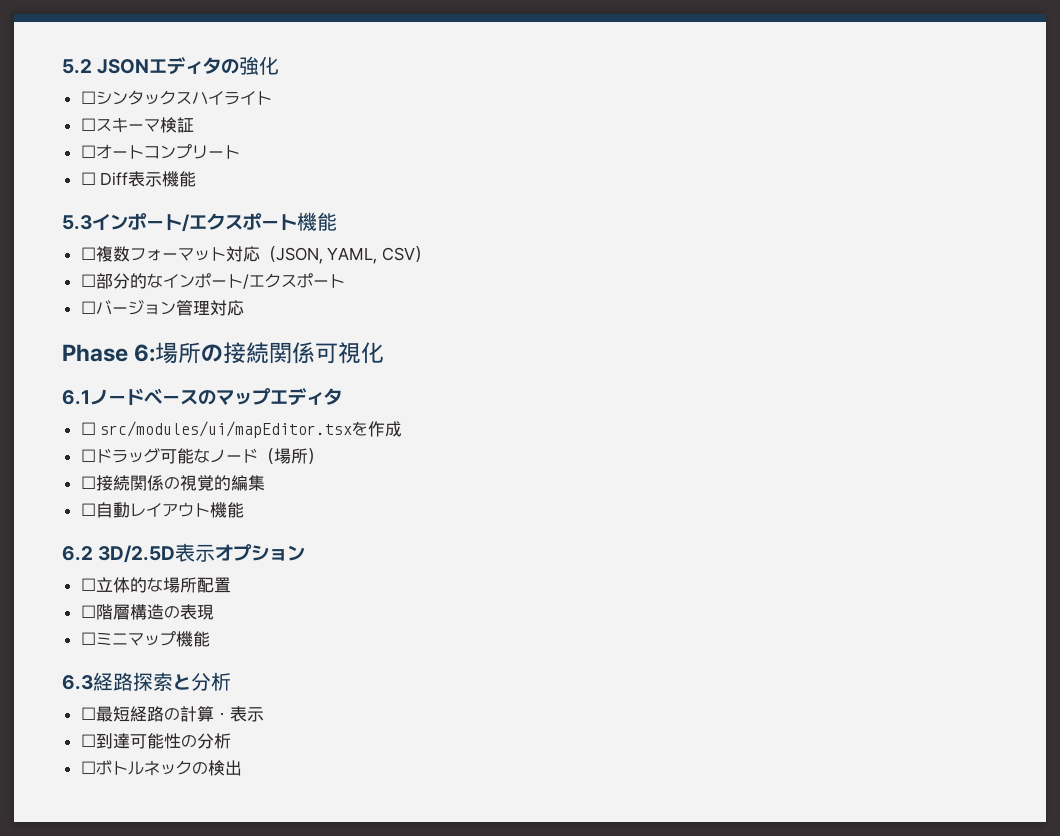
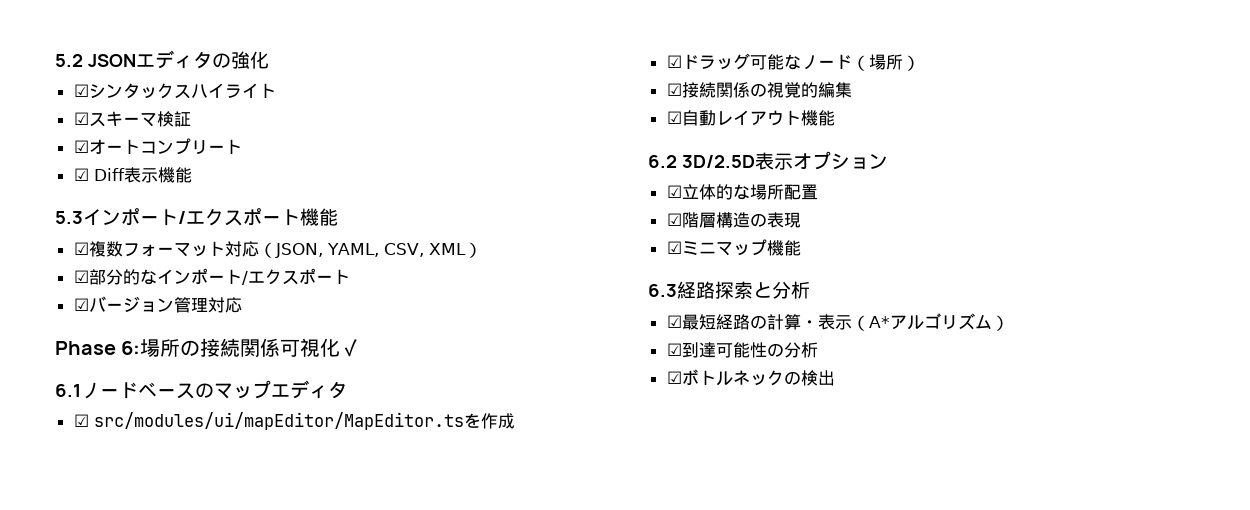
[80,91,96,104] ☐ -> [73,84,89,97] ☑
[80,118,96,131] ☐ -> [73,112,89,125] ☑
[80,145,96,158] ☐ -> [73,140,89,153] ☑
[80,172,96,185] ☐ -> [73,168,89,181] ☑
[80,247,96,260] ☐ -> [73,242,89,255] ☑
[381,246,431,262] [80,274,96,287] CSV） // ☐ -> [383,242,482,258] [73,270,89,283] CSV, XML） // ☑
[80,301,96,314] ☐ -> [73,298,89,311] ☑
(385, 353) none -> [340,339,361,357] ✓
[80,421,353,438] ☐ src/modules/ui/mapEditor.tsx -> [73,412,464,430] ☑ src/modules/ui/mapEditor/MapEditor.ts
[80,449,96,462] ☐ -> [666,55,682,68] ☑
[80,476,96,489] ☐ -> [666,83,682,96] ☑
[80,503,96,516] ☐ -> [666,111,682,124] ☑
[80,578,96,591] ☐ -> [666,185,682,198] ☑
[80,605,96,618] ☐ -> [666,213,682,226] ☑
[80,632,96,645] ☐ -> [666,241,682,254] ☑
[80,707,96,720] ☐ -> [666,315,682,328] ☑
[80,734,96,747] // ☐ -> [851,313,1009,331] [666,343,682,356] （A*アルゴリズム） // ☑
[80,761,96,774] ☐ -> [666,371,682,384] ☑

